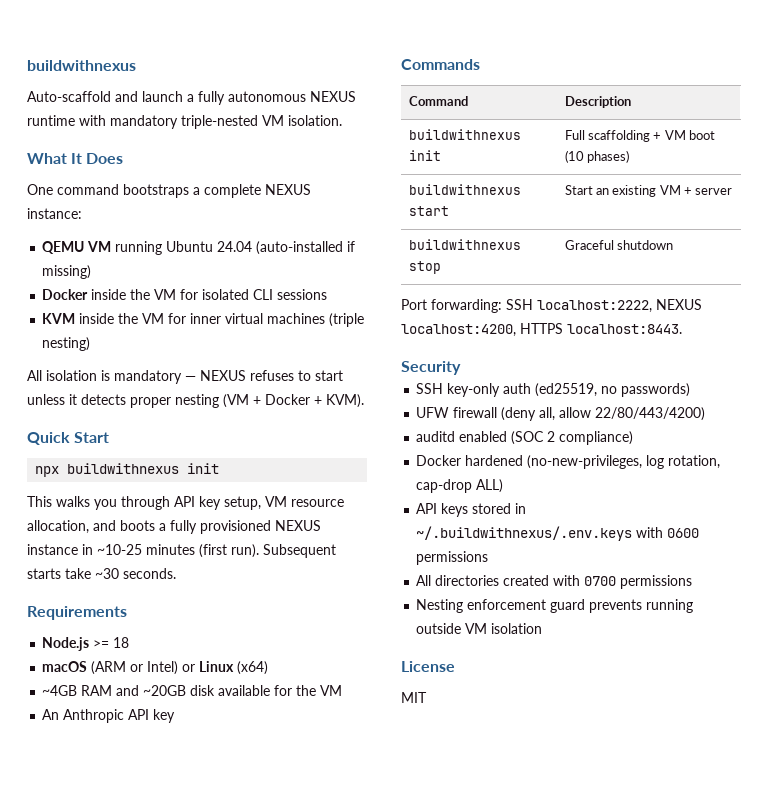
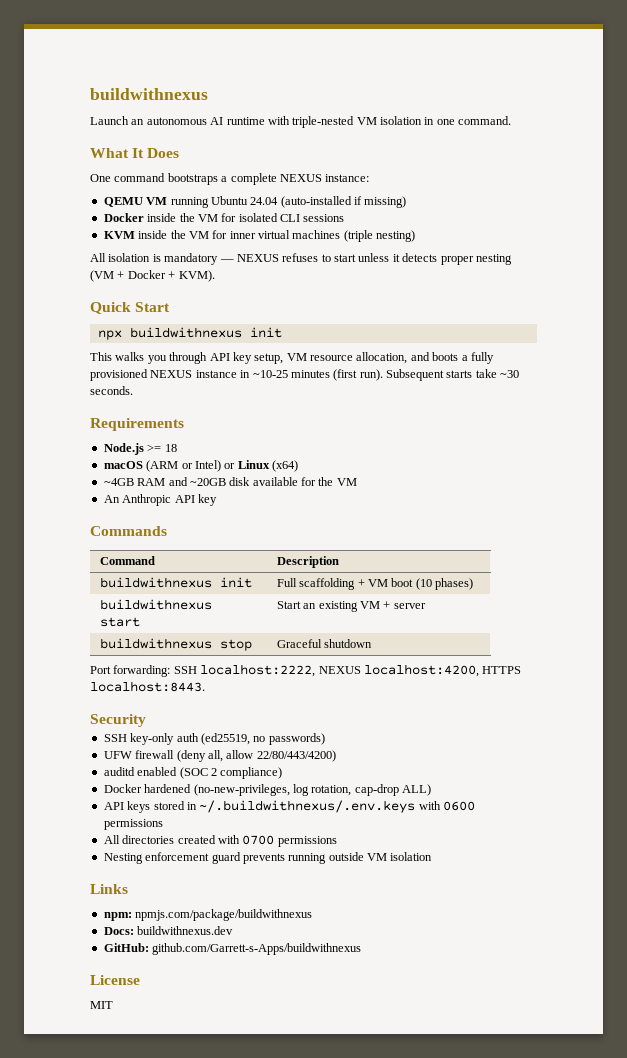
[27,91,356,105] Auto-scaffold and launch a fully autonomous NEXUS -> [90,116,224,125] Launch an autonomous AI
[110,115,178,129] mandatory -> (290, 120) none
[288,115,342,126] isolation. -> [380,116,512,125] isolation in one command.
(543, 628) none -> [90,884,128,894] [103,909,313,921] [103,926,234,935] [103,943,362,955] // Links // npm: npmjs.com/package/buildwithnexus // Docs: buildwithnexus.dev // GitHub: github.com/Garrett-s-Apps/buildwithnexus

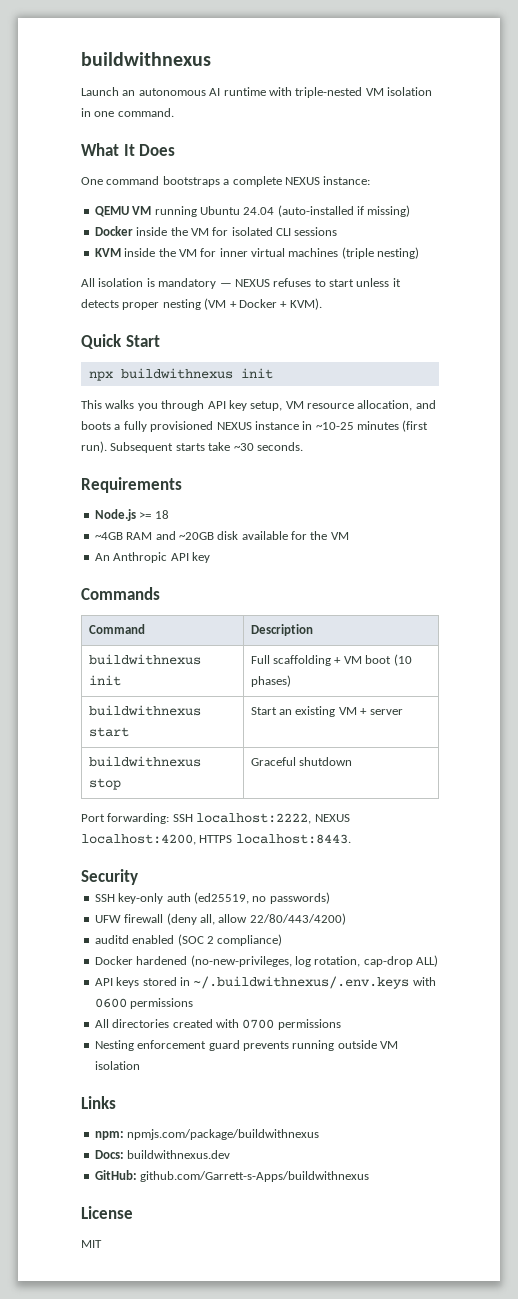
[103,460,298,472] // macOS (ARM or Intel) or Linux (x64) -> (169, 514) none

